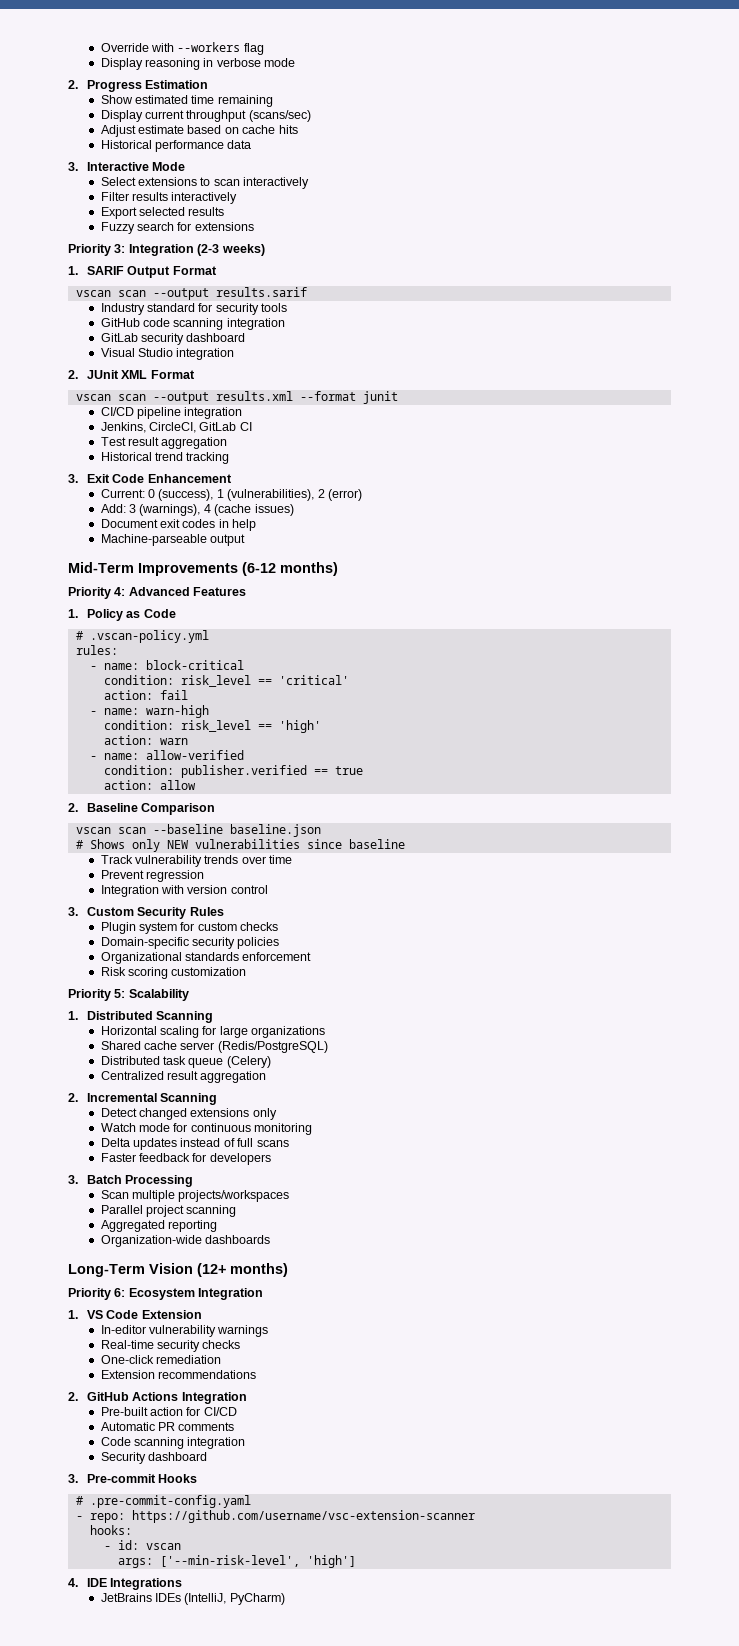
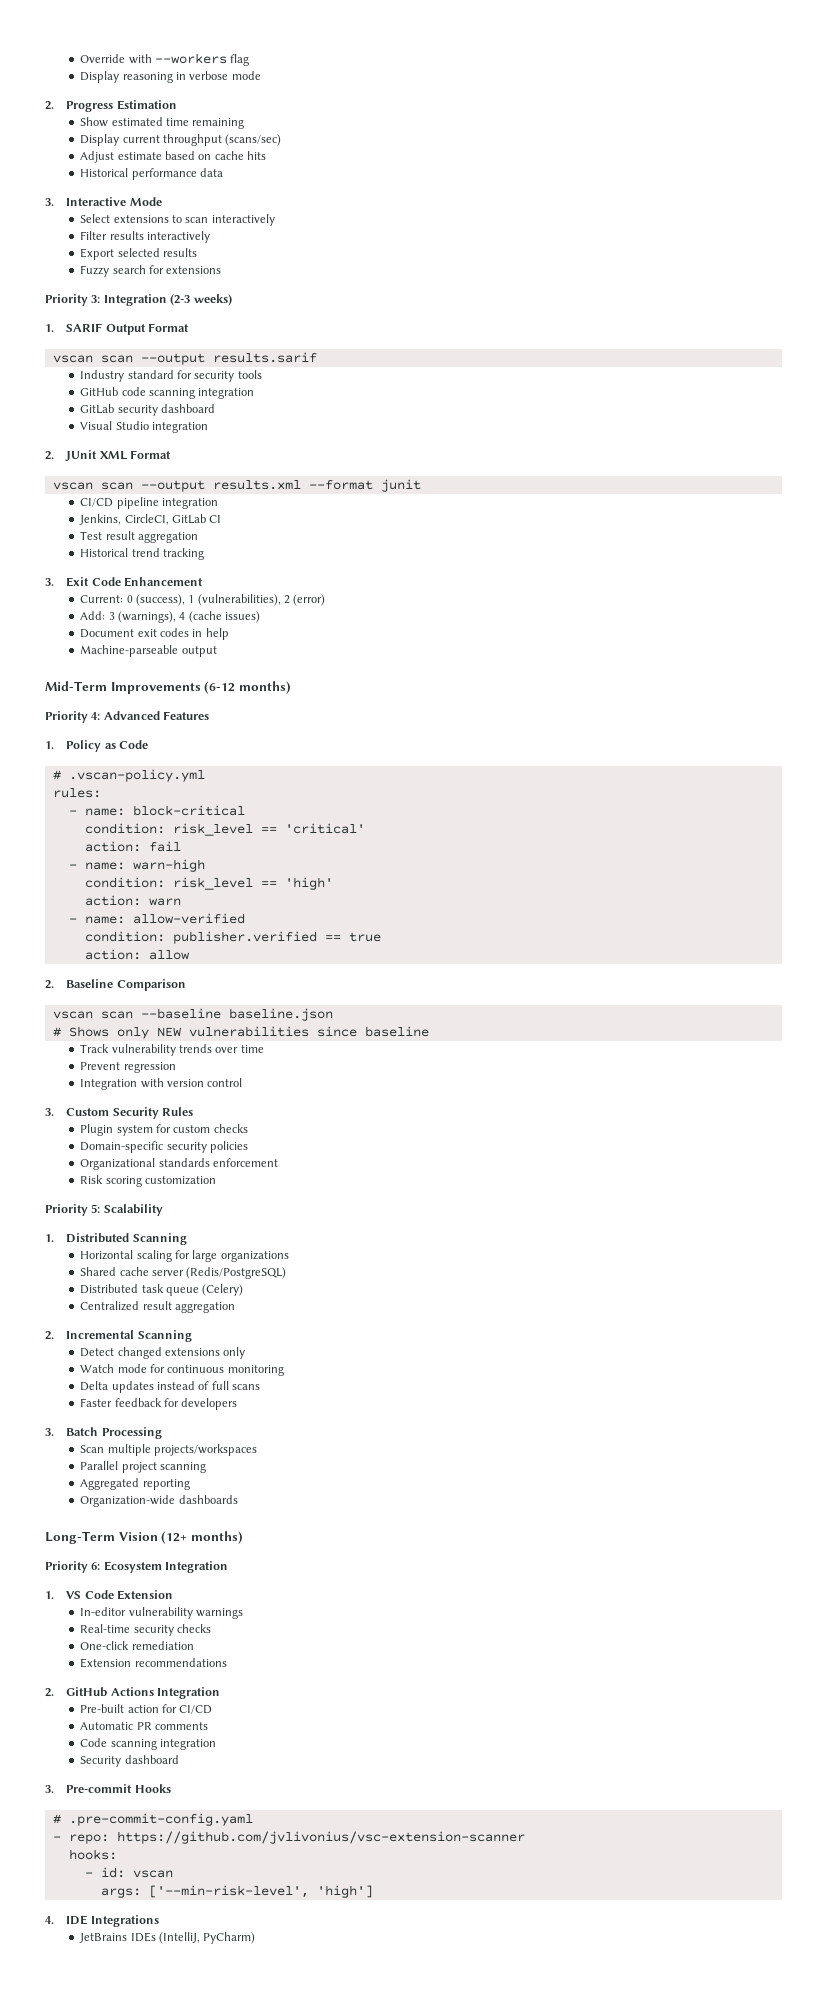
[131,1510,475,1523] https://github.com/username/vsc-extension-scanner -> [116,1831,525,1844] https://github.com/jvlivonius/vsc-extension-scanner

